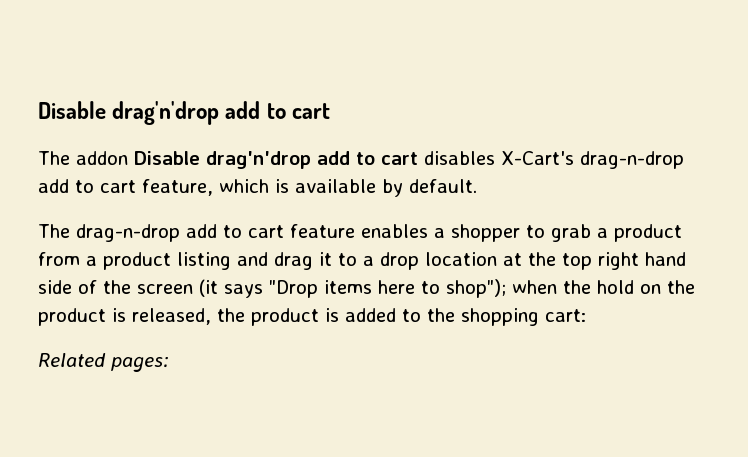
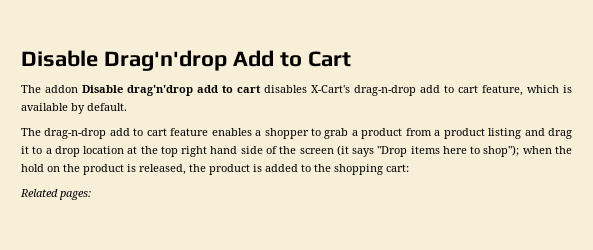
[38,101,330,125] Disable drag'n'drop add to cart -> [21,50,351,71] Disable Drag'n'drop Add to Cart

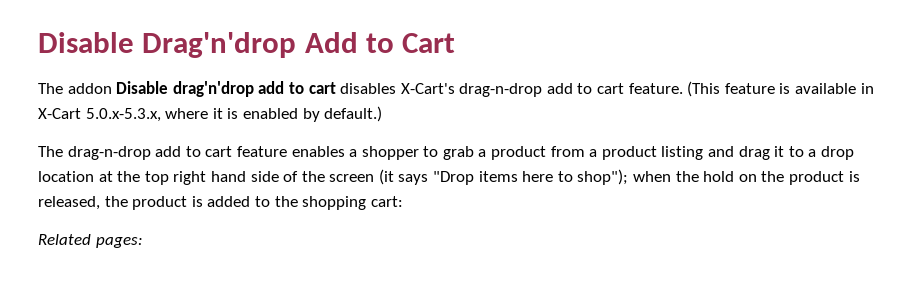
[482,85,572,96] [21,103,127,114] feature, which is available by default. -> [628,81,874,97] [38,106,383,122] feature. (This feature is available in X-Cart 5.0.x-5.3.x, where it is enabled by default.)

